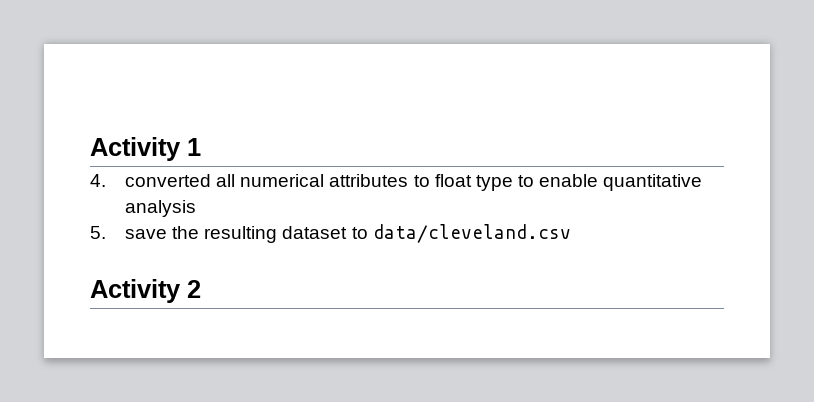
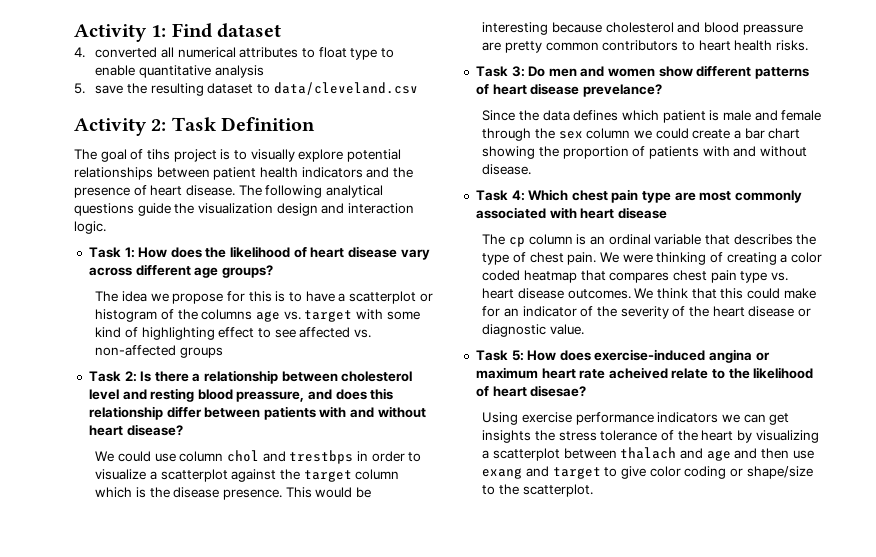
[90,137,201,161] Activity 1 -> [74,23,282,42] Activity 1: Find dataset
[187,280,201,298] 2 -> [151,117,316,131] [74,149,401,162] [74,167,413,180] [74,185,383,198] [74,203,414,216] [74,221,106,234] [88,246,430,260] [88,264,273,278] [95,291,433,304] [95,309,420,322] [95,327,371,340] [95,345,224,358] [88,370,413,384] [88,388,394,402] [88,406,426,420] [88,424,183,436] [95,450,422,464] [95,469,400,482] [95,487,371,500] [482,22,803,35] [482,40,808,53] [475,65,810,79] [475,83,662,97] [482,110,822,123] [482,128,801,141] [482,146,807,159] [482,164,532,175] [475,189,803,203] [475,207,667,219] [482,234,817,247] [482,252,822,265] [482,270,788,283] [482,288,816,299] [482,306,811,319] [482,324,585,337] [475,349,770,363] [475,367,814,379] [475,385,587,397] [482,412,790,425] [482,430,819,443] [482,447,814,461] [482,466,813,479] [482,484,593,497] 2: Task Definition // The goal of tihs project is to visually explore potential relationships between patient health indicators and the presence of heart disease. The following analytical questions guide the visualization design and interaction logic. // Task 1: How does the likelihood of heart disease vary across different age groups? // The idea we propose for this is to have a scatterplot or histogram of the columns age vs. target with some kind of highlighting effect to see affected vs. non-affected groups // Task 2: Is there a relationship between cholesterol level and resting blood preassure, and does this relationship differ between patients with and without heart disease? // We could use column chol and trestbps in order to visualize a scatterplot against the target column which is the disease presence. This would be interesting because cholesterol and blood preassure are pretty common contributors to heart health risks. // Task 3: Do men and women show different patterns of heart disease prevelance? // Since the data defines which patient is male and female through the sex column we could create a bar chart showing the proportion of patients with and without disease. // Task 4: Which chest pain type are most commonly associated with heart disease // The cp column is an ordinal variable that describes the type of chest pain. We were thinking of creating a color coded heatmap that compares chest pain type vs. heart disease outcomes. We think that this could make for an indicator of the severity of the heart disease or diagnostic value. // Task 5: How does exercise-induced angina or maximum heart rate acheived relate to the likelihood of heart disesae? // Using exercise performance indicators we can get insights the stress tolerance of the heart by visualizing a scatterplot between thalach and age and then use exang and target to give color coding or shape/size to the scatterplot.

